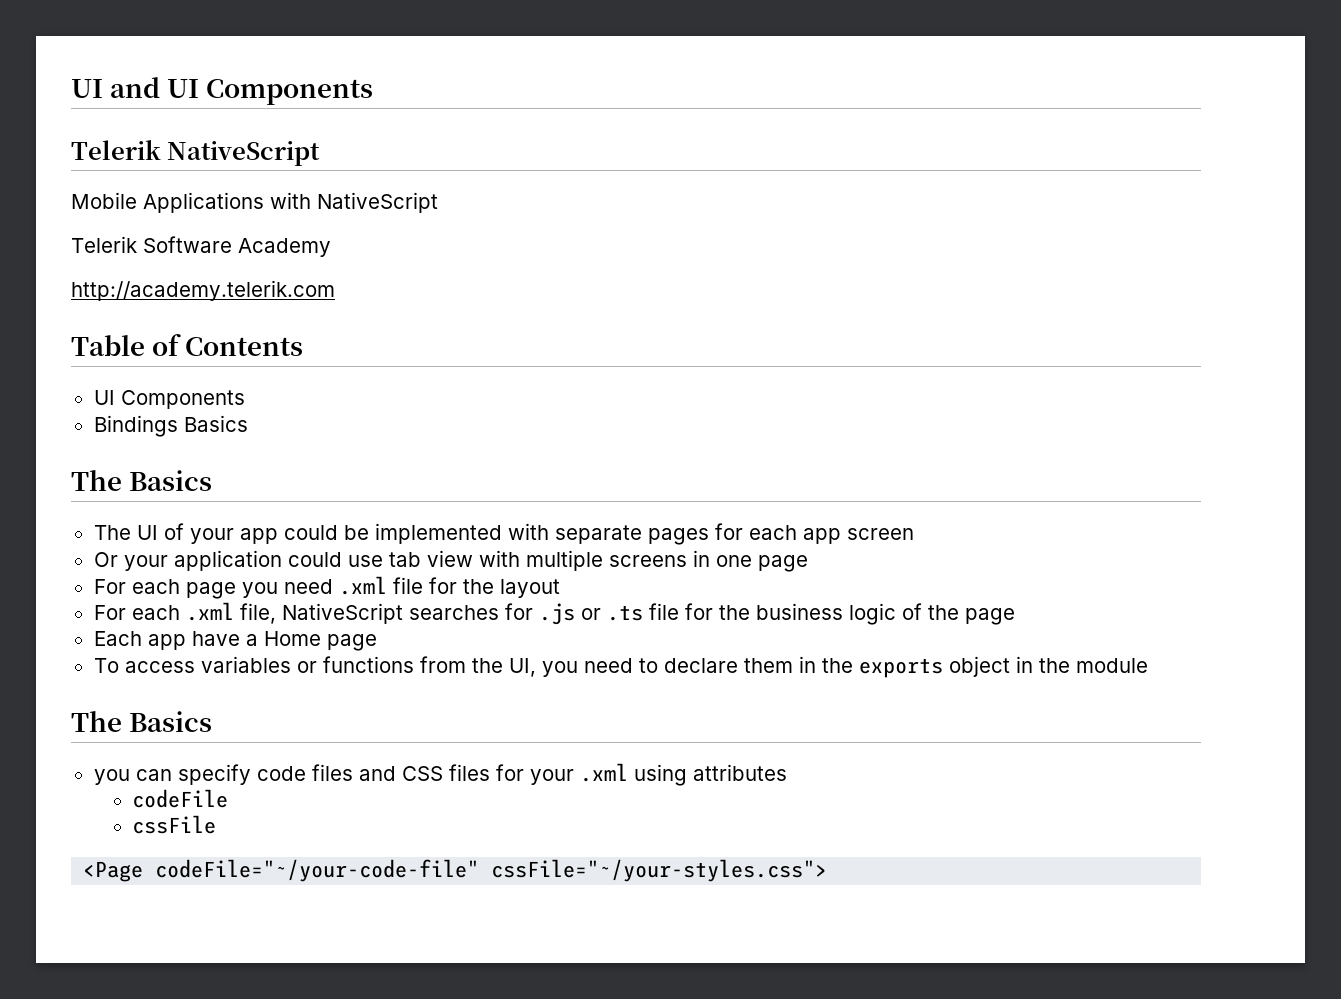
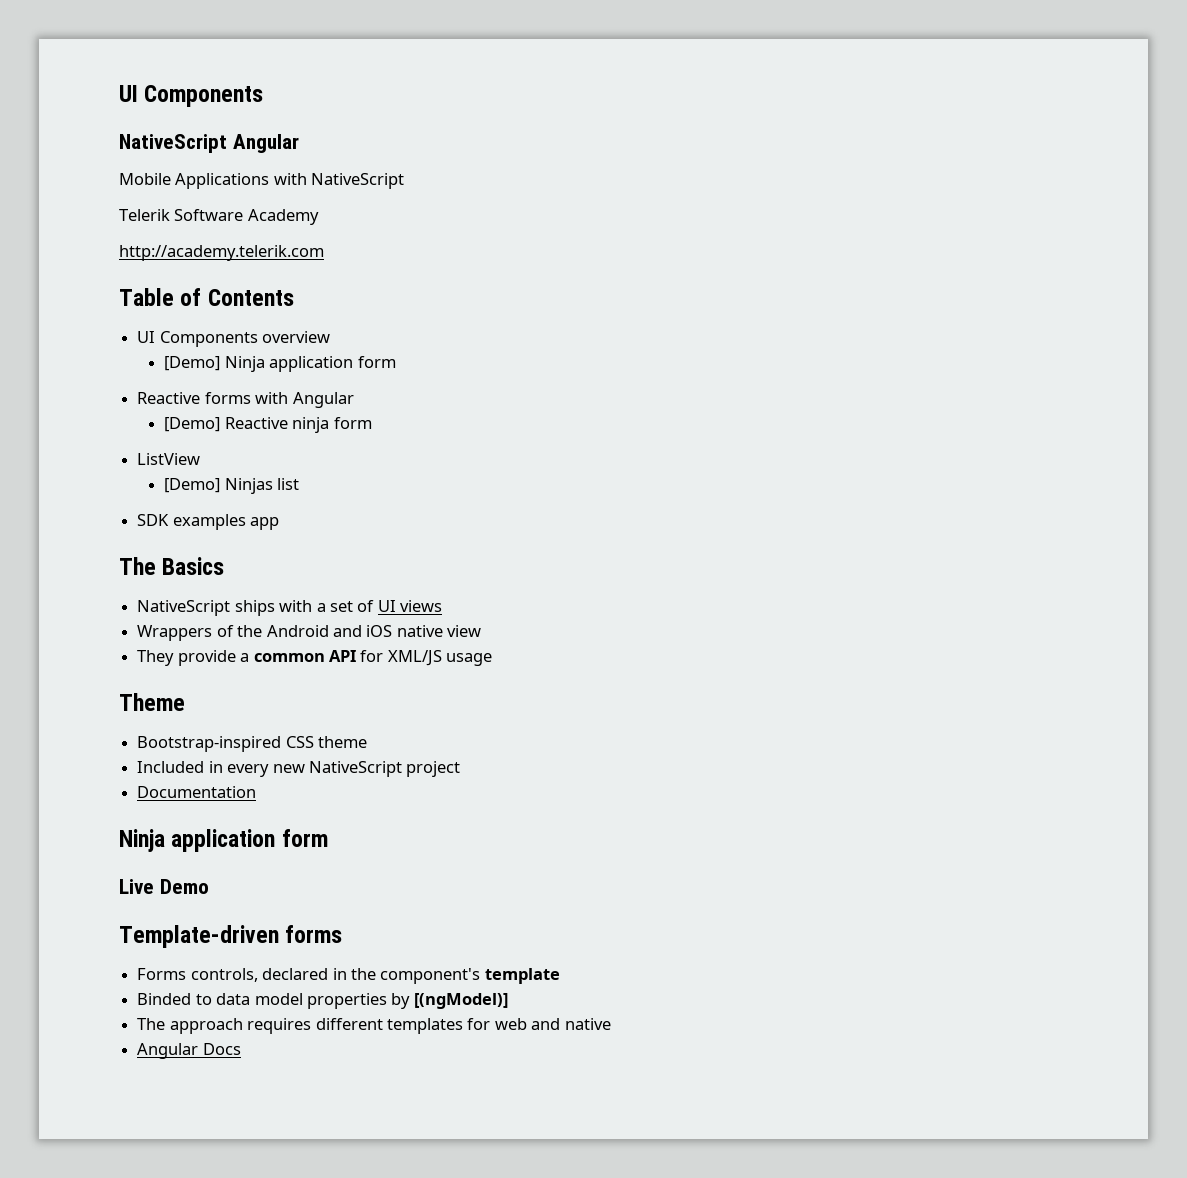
[71,77,374,105] [71,140,321,166] UI and UI Components // Telerik NativeScript -> [119,85,264,107] [119,134,299,153] UI Components // NativeScript Angular
[93,415,248,437] [71,470,213,491] [93,523,914,545] [93,550,808,572] [93,576,560,599] [93,602,1015,625] [93,631,377,651] [93,656,1148,678] [71,711,213,732] [93,763,787,786] [132,789,229,808] [132,815,217,834] [83,859,828,882] // Bindings Basics // The Basics // The UI of your app could be implemented with separate pages for each app screen // Or your application could use tab view with multiple screens in one page // For each page you need .xml file for the layout // For each .xml file, NativeScript searches for .js or .ts file for the business logic of the page // Each app have a Home page // To access variables or functions from the UI, you need to declare them in the exports object in the module // The Basics // you can specify code files and CSS files for your .xml using attributes // codeFile // cssFile // <Page codeFile="~/your-code-file" cssFile="~/your-styles.css"> -> [262,331,331,343] [164,356,396,372] [137,392,354,408] [164,417,372,433] [137,453,201,465] [164,478,300,494] [137,514,280,530] [119,557,225,575] [137,600,443,616] [137,625,482,641] [137,650,493,666] [119,693,185,711] [137,736,368,752] [137,761,461,777] [137,786,257,798] [119,829,328,852] [119,879,209,894] [119,925,343,948] [137,968,560,984] [137,993,508,1009] [137,1018,611,1034] [137,1043,241,1059] overview // [Demo] Ninja application form // Reactive forms with Angular // [Demo] Reactive ninja form // ListView // [Demo] Ninjas list // SDK examples app // The Basics // NativeScript ships with a set of UI views // Wrappers of the Android and iOS native view // They provide a common API for XML/JS usage // Theme // Bootstrap-inspired CSS theme // Included in every new NativeScript project // Documentation // Ninja application form // Live Demo // Template-driven forms // Forms controls, declared in the component's template // Binded to data model properties by [(ngModel)] // The approach requires different templates for web and native // Angular Docs

